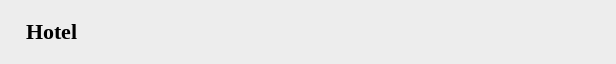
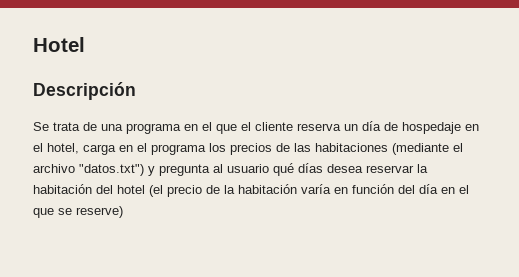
(77, 31) none -> [33,82,136,100] [33,121,479,134] [33,143,463,155] [33,163,428,176] [33,184,469,197] [33,206,123,218] // Descripción // Se trata de una programa en el que el cliente reserva un día de hospedaje en el hotel, carga en el programa los precios de las habitaciones (mediante el archivo "datos.txt") y pregunta al usuario qué días desea reservar la habitación del hotel (el precio de la habitación varía en función del día en el que se reserve)

